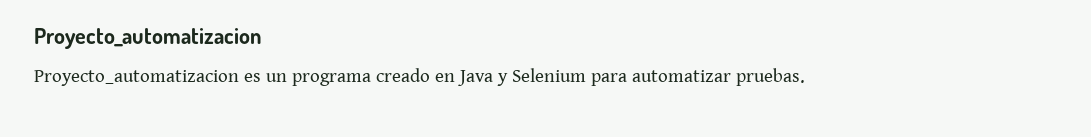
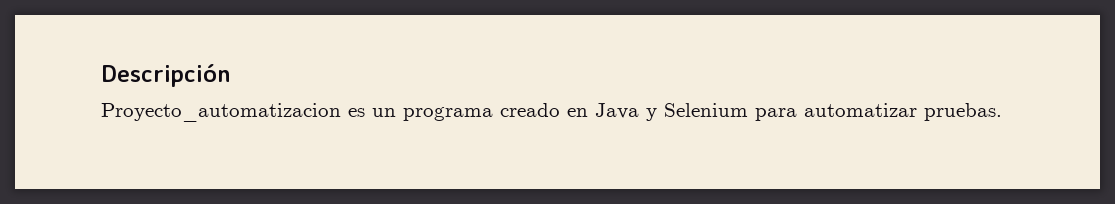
[34,28,262,49] Proyecto_automatizacion -> [101,64,231,87] Descripción

